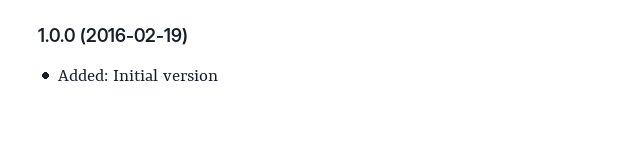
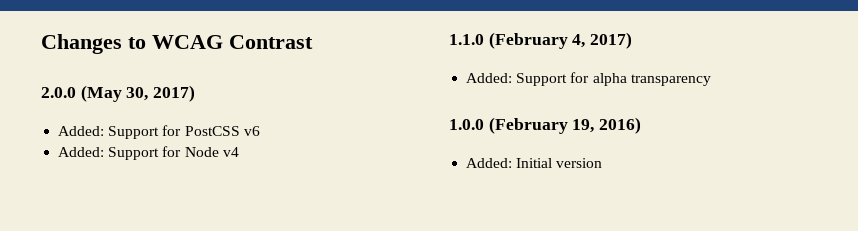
[38,28,188,45] 1.0.0 (2016-02-19) -> [41,34,313,54] [41,85,196,102] [58,125,260,139] [58,146,239,160] [449,32,633,49] [466,72,711,86] [449,117,642,134] Changes to WCAG Contrast // 2.0.0 (May 30, 2017) // Added: Support for PostCSS v6 // Added: Support for Node v4 // 1.1.0 (February 4, 2017) // Added: Support for alpha transparency // 1.0.0 (February 19, 2016)

